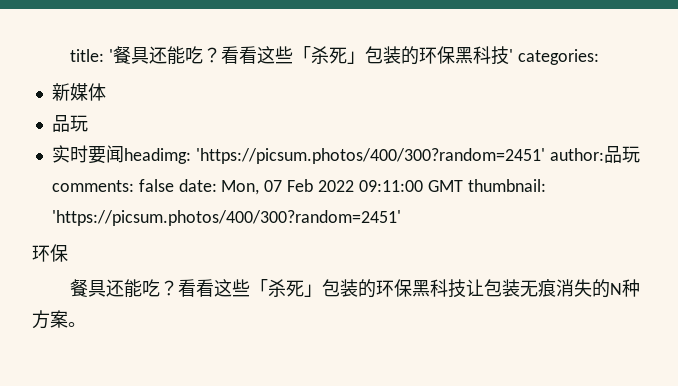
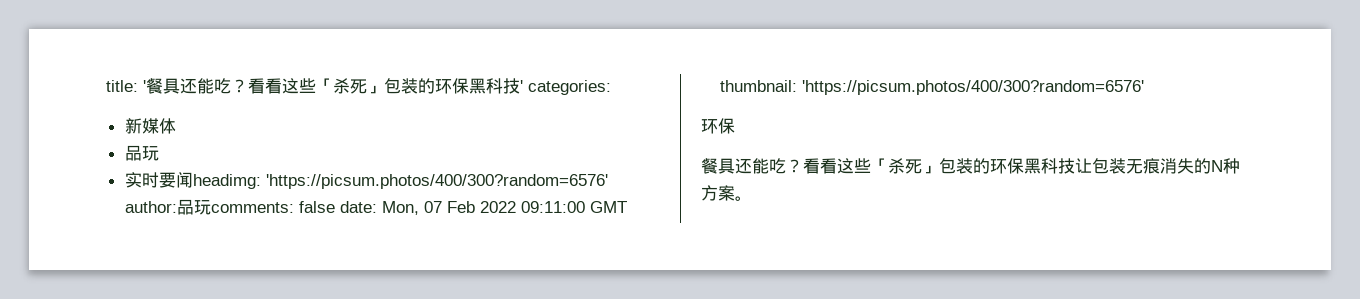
[195,148,545,164] 'https://picsum.photos/400/300?random=2451' -> [265,174,608,189] 'https://picsum.photos/400/300?random=6576'
[51,210,401,226] 'https://picsum.photos/400/300?random=2451' -> [801,80,1144,95] 'https://picsum.photos/400/300?random=6576'

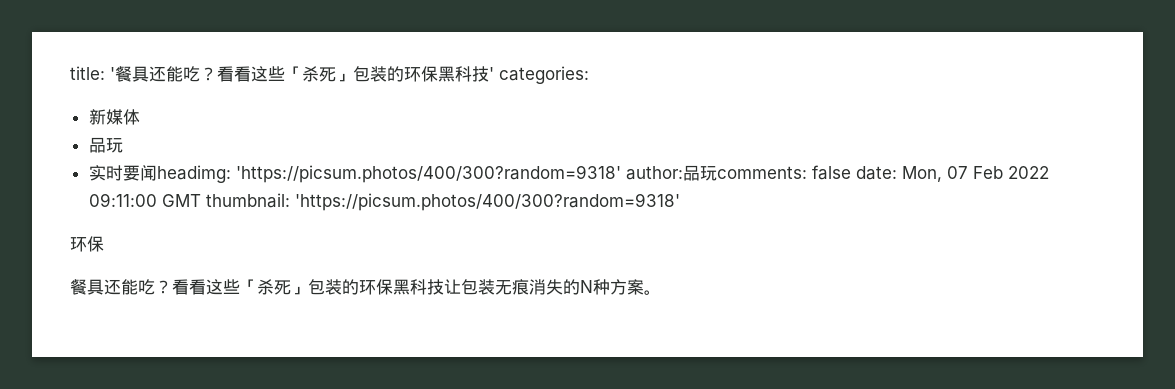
[265,174,608,189] 'https://picsum.photos/400/300?random=6576' -> [235,165,621,183] 'https://picsum.photos/400/300?random=9318'
[801,80,1144,95] 'https://picsum.photos/400/300?random=6576' -> [294,193,680,211] 'https://picsum.photos/400/300?random=9318'

